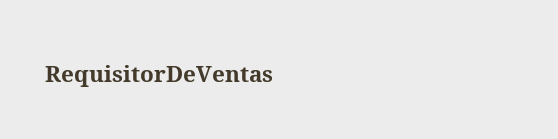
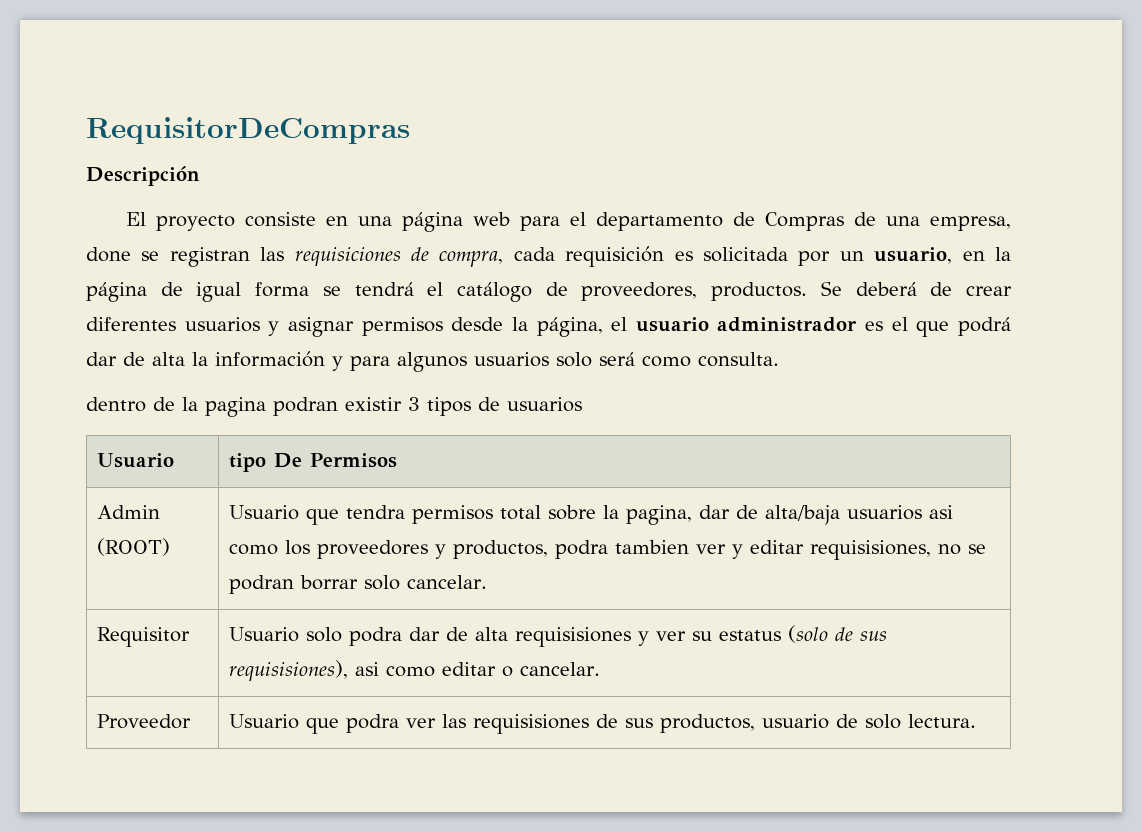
[45,65,273,87] RequisitorDeVentas -> [86,117,410,144] [86,166,200,186] [126,212,1012,232] [86,246,1011,267] [86,281,1012,302] [86,317,1011,337] [86,351,779,372] [86,397,582,417] [96,453,174,468] [228,453,397,472] [96,505,160,519] [96,538,170,556] [228,505,953,525] [228,540,986,560] [228,575,487,594] [96,627,190,647] [228,625,887,647] [228,660,600,681] [96,714,191,729] [228,714,976,734] RequisitorDeCompras // Descripción // El proyecto consiste en una página web para el departamento de Compras de una empresa, done se registran las requisiciones de compra, cada requisición es solicitada por un usuario, en la página de igual forma se tendrá el catálogo de proveedores, productos. Se deberá de crear diferentes usuarios y asignar permisos desde la página, el usuario administrador es el que podrá dar de alta la información y para algunos usuarios solo será como consulta. // dentro de la pagina podran existir 3 tipos de usuarios // Usuario | tipo De Permisos // Admin (ROOT) | Usuario que tendra permisos total sobre la pagina, dar de alta/baja usuarios asi como los proveedores y productos, podra tambien ver y editar requisisiones, no se podran borrar solo cancelar. // Requisitor | Usuario solo podra dar de alta requisisiones y ver su estatus (solo de sus requisisiones), asi como editar o cancelar. // Proveedor | Usuario que podra ver las requisisiones de sus productos, usuario de solo lectura.

